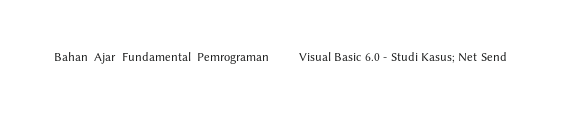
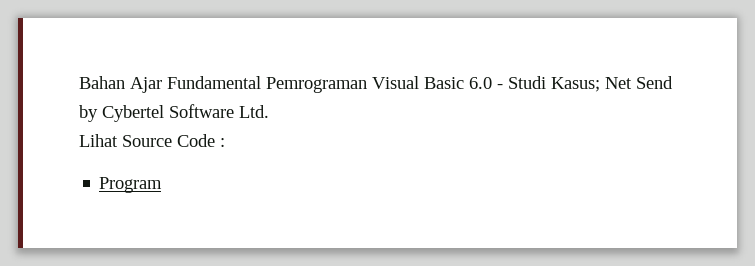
(507, 56) none -> [79,104,269,122] [79,134,225,147] [99,177,163,193] by Cybertel Software Ltd. // Lihat Source Code : // Program

